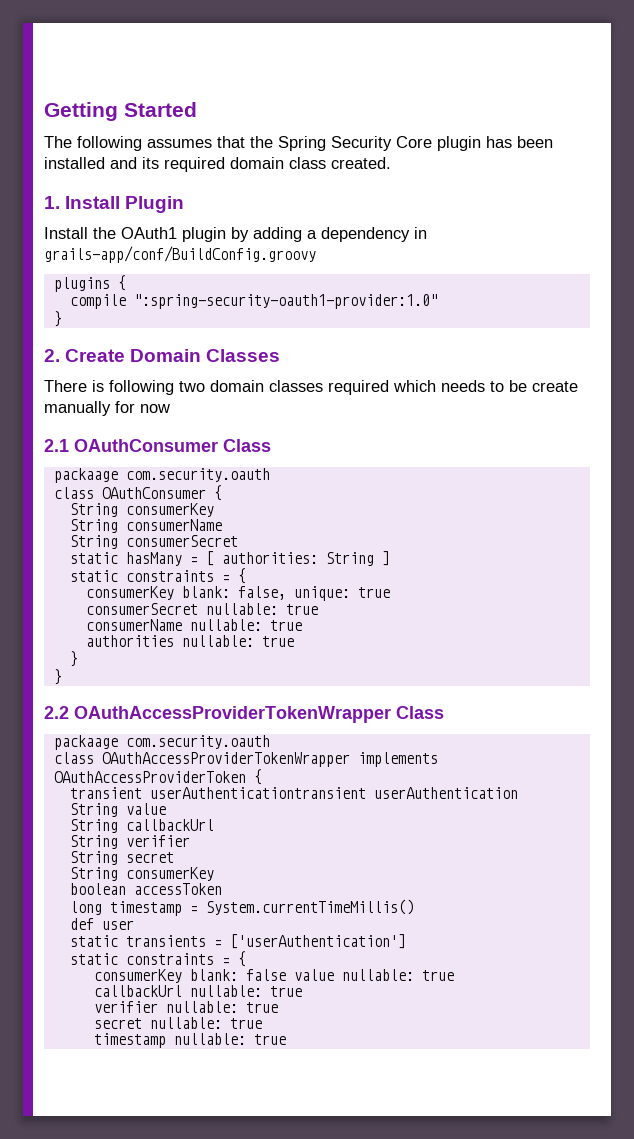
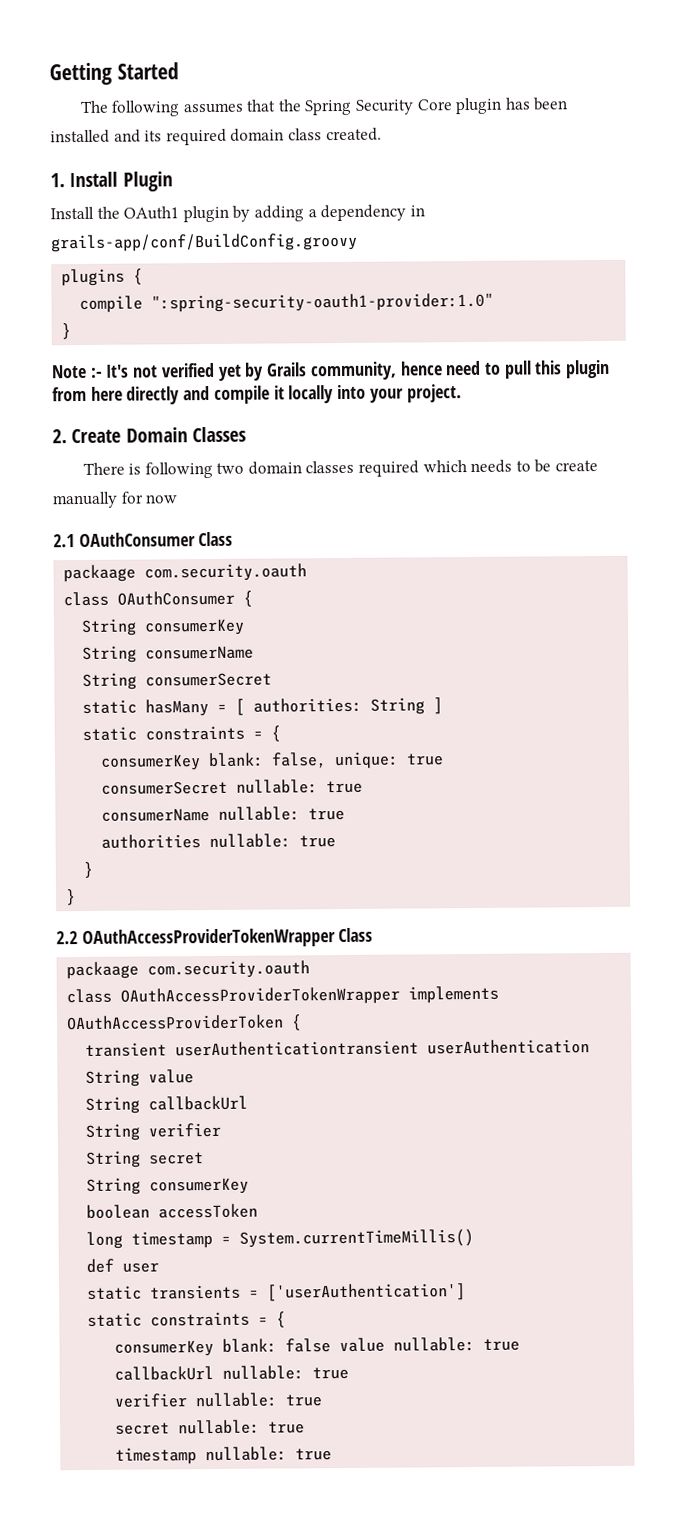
(62, 319) none -> [51,359,611,381] [52,384,462,405] // Note :- It's not verified yet by Grails community, hence need to pull this plugin from here directly and compile it locally into your project.

